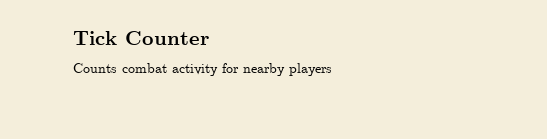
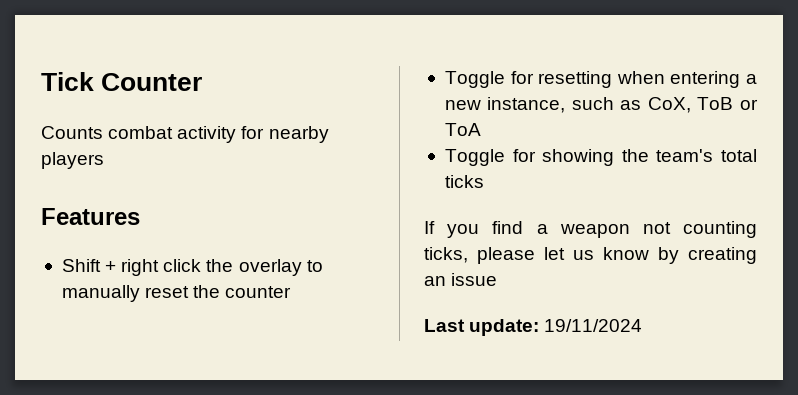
(332, 69) none -> [41,208,140,225] [61,259,323,276] [61,285,292,302] [444,71,757,88] [444,97,758,113] [444,123,481,136] [444,149,757,166] [444,175,484,188] [424,221,757,238] [424,247,757,264] [424,273,498,286] [424,319,643,336] // Features // Shift + right click the overlay to manually reset the counter // Toggle for resetting when entering a new instance, such as CoX, ToB or ToA // Toggle for showing the team's total ticks // If you find a weapon not counting ticks, please let us know by creating an issue // Last update: 19/11/2024

